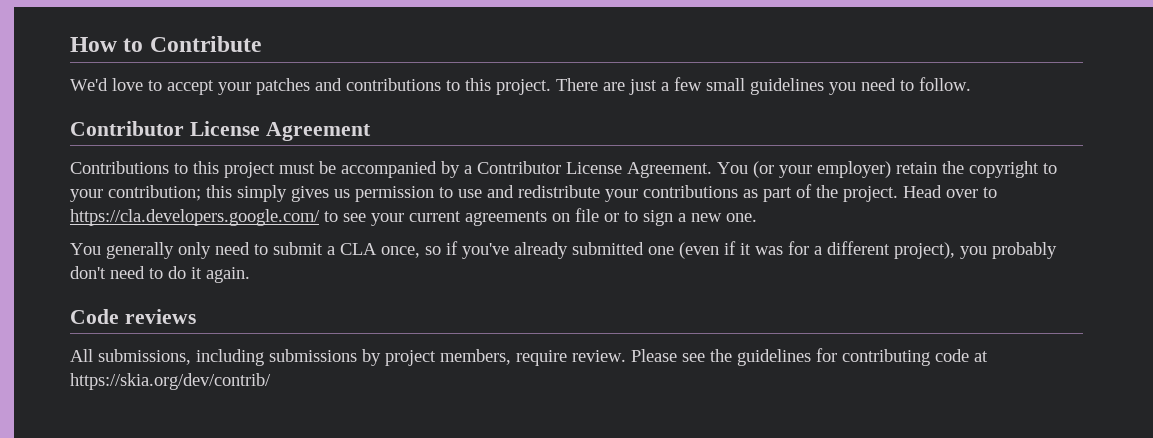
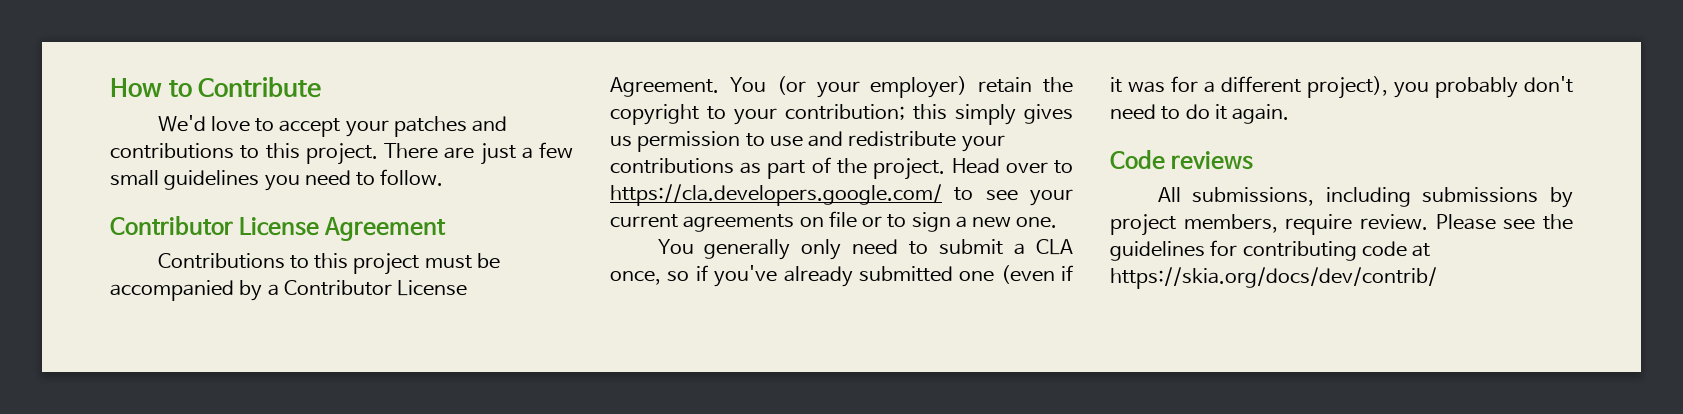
[70,373,271,390] https://skia.org/dev/contrib/ -> [1110,267,1437,289] https://skia.org/docs/dev/contrib/

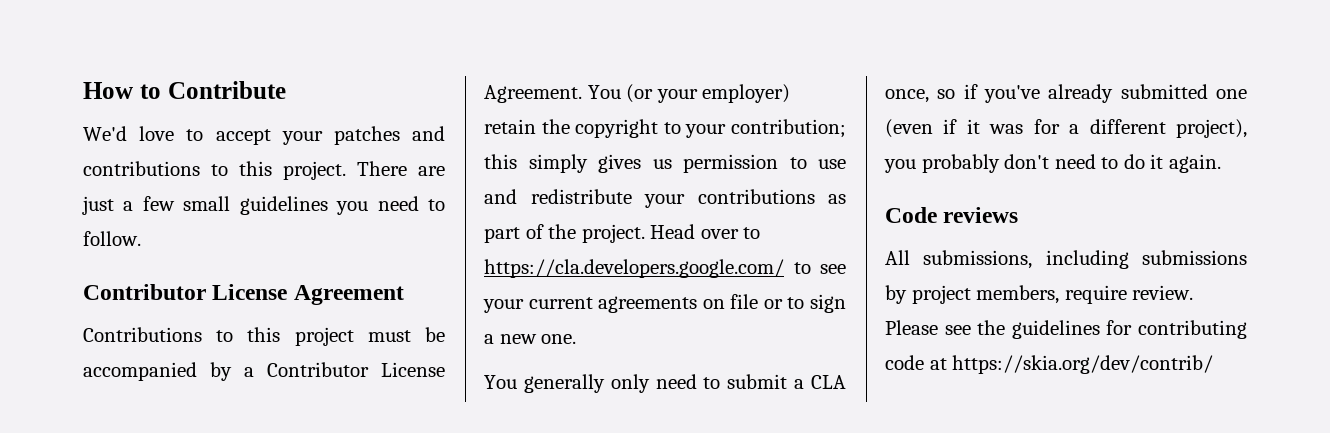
[1110,267,1437,289] https://skia.org/docs/dev/contrib/ -> [952,355,1214,374] https://skia.org/dev/contrib/

